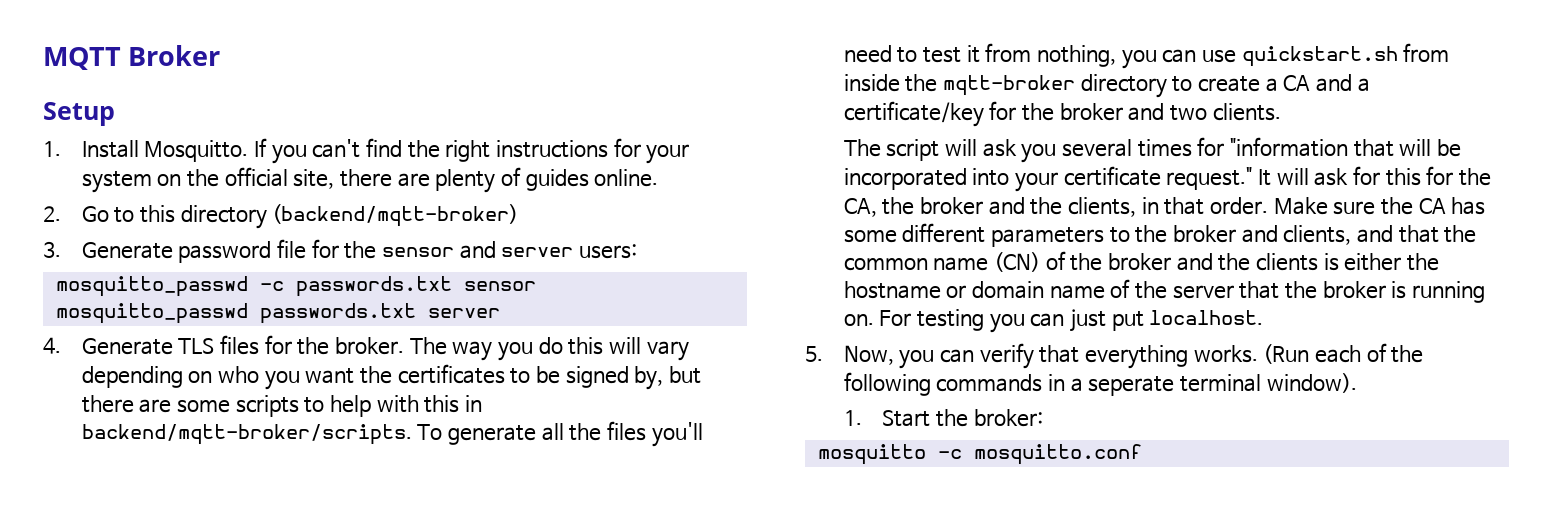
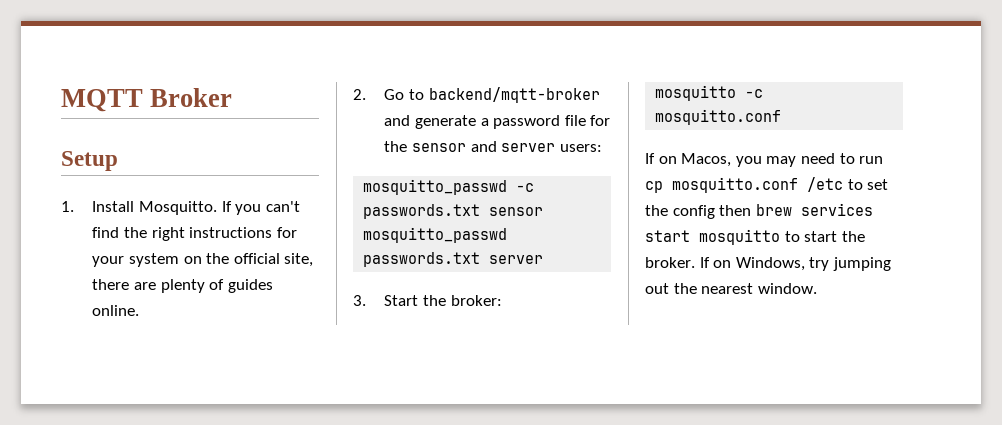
[139,204,519,229] [43,241,173,259] this directory (backend/mqtt-broker) // 3. Generate -> [428,87,600,103] [384,115,489,129] backend/mqtt-broker and generate a
[43,335,689,361] [81,364,701,390] [81,395,482,417] [81,421,703,447] [843,43,1450,69] [843,74,1370,98] [843,101,1281,127] [843,137,1461,163] [843,166,1491,192] [843,197,1486,217] [843,223,1477,247] [843,251,1439,272] [843,279,1485,303] [843,309,1264,333] [805,343,1424,369] [843,372,1357,396] [843,410,862,426] 4. Generate TLS files for the broker. The way you do this will vary depending on who you want the certificates to be signed by, but there are some scripts to help with this in backend/mqtt-broker/scripts. To generate all the files you'll need to test it from nothing, you can use quickstart.sh from inside the mqtt-broker directory to create a CA and a certificate/key for the broker and two clients. // The script will ask you several times for "information that will be incorporated into your certificate request." It will ask for this for the CA, the broker and the clients, in that order. Make sure the CA has some different parameters to the broker and clients, and that the common name (CN) of the broker and the clients is either the hostname or domain name of the server that the broker is running on. For testing you can just put localhost. // 5. Now, you can verify that everything works. (Run each of the following commands in a seperate terminal window). // 1. -> [353,295,366,306] 3.
(1142, 454) none -> [645,153,884,167] [645,177,889,193] [645,203,873,219] [645,229,865,245] [645,257,891,271] [645,283,817,294] // If on Macos, you may need to run cp mosquitto.conf /etc to set the config then brew services start mosquitto to start the broker. If on Windows, try jumping out the nearest window.

